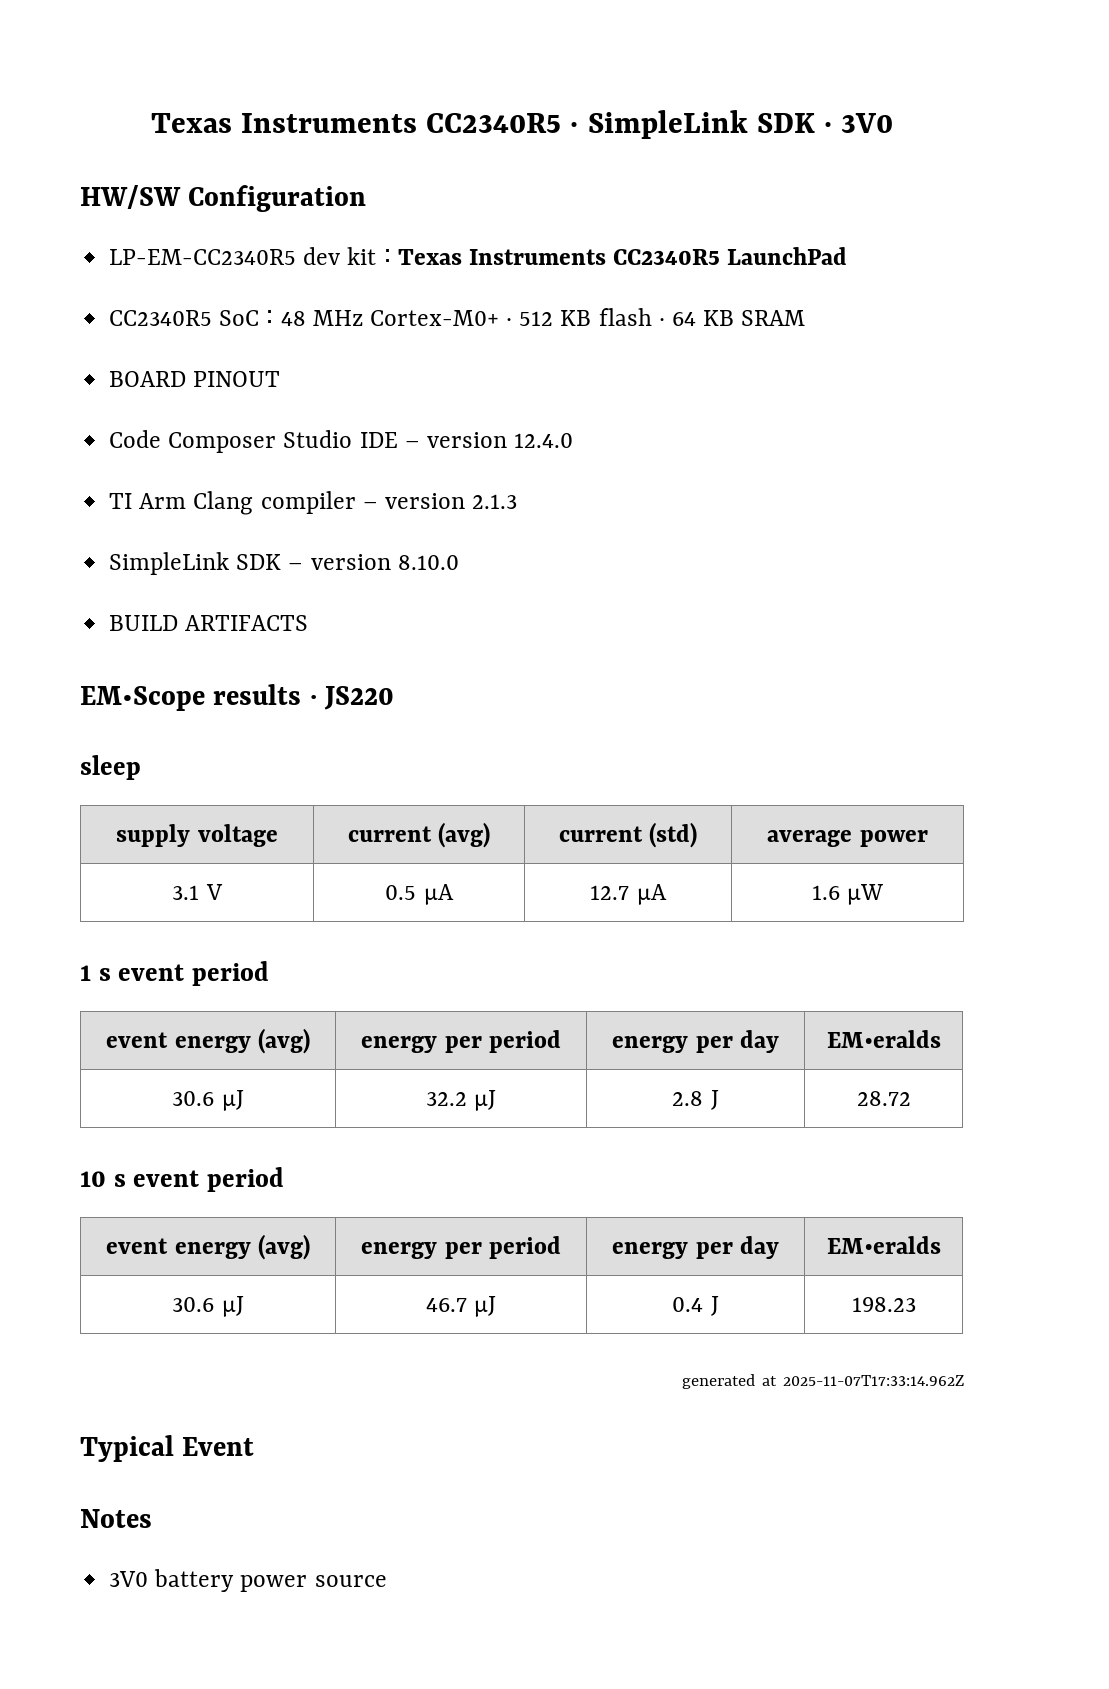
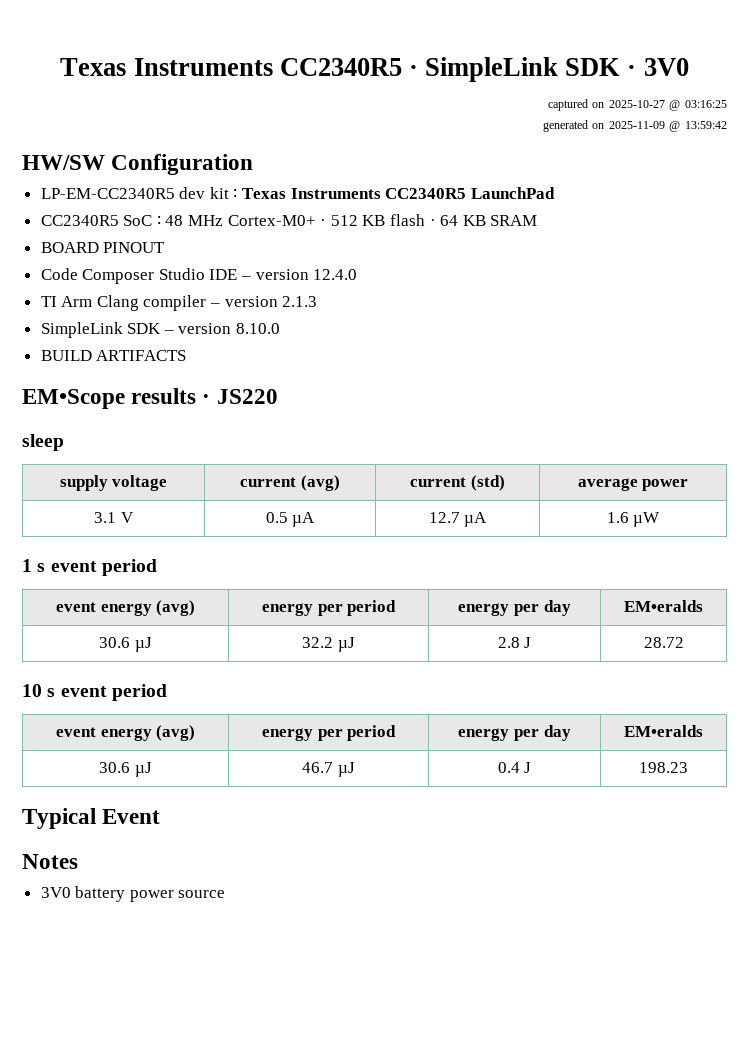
(893, 123) none -> [547,99,728,111] [542,120,728,132] // captured on 2025-10-27 @ 03:16:25 // generated on 2025-11-09 @ 13:59:42
[681,1374,964,1389] // generated at 2025-11-07T17:33:14.962Z -> (688, 767) none

